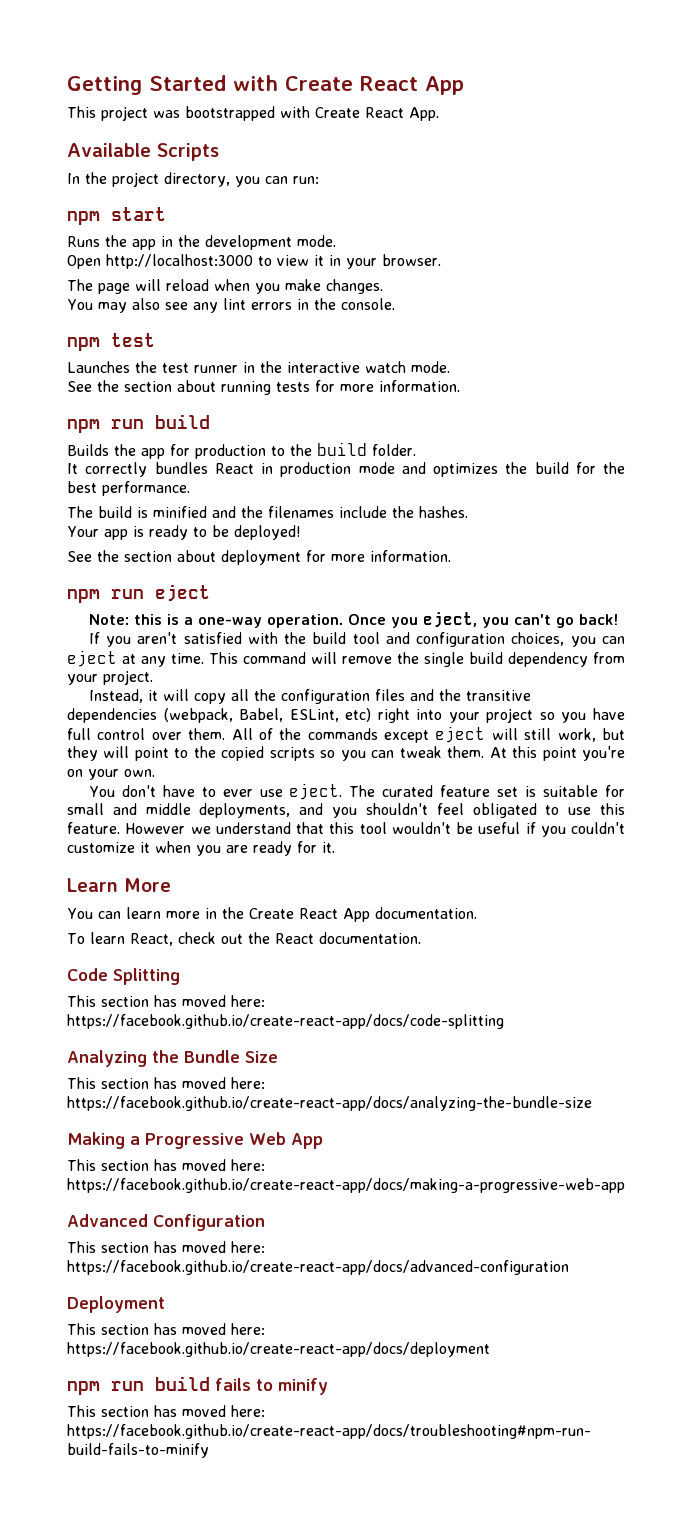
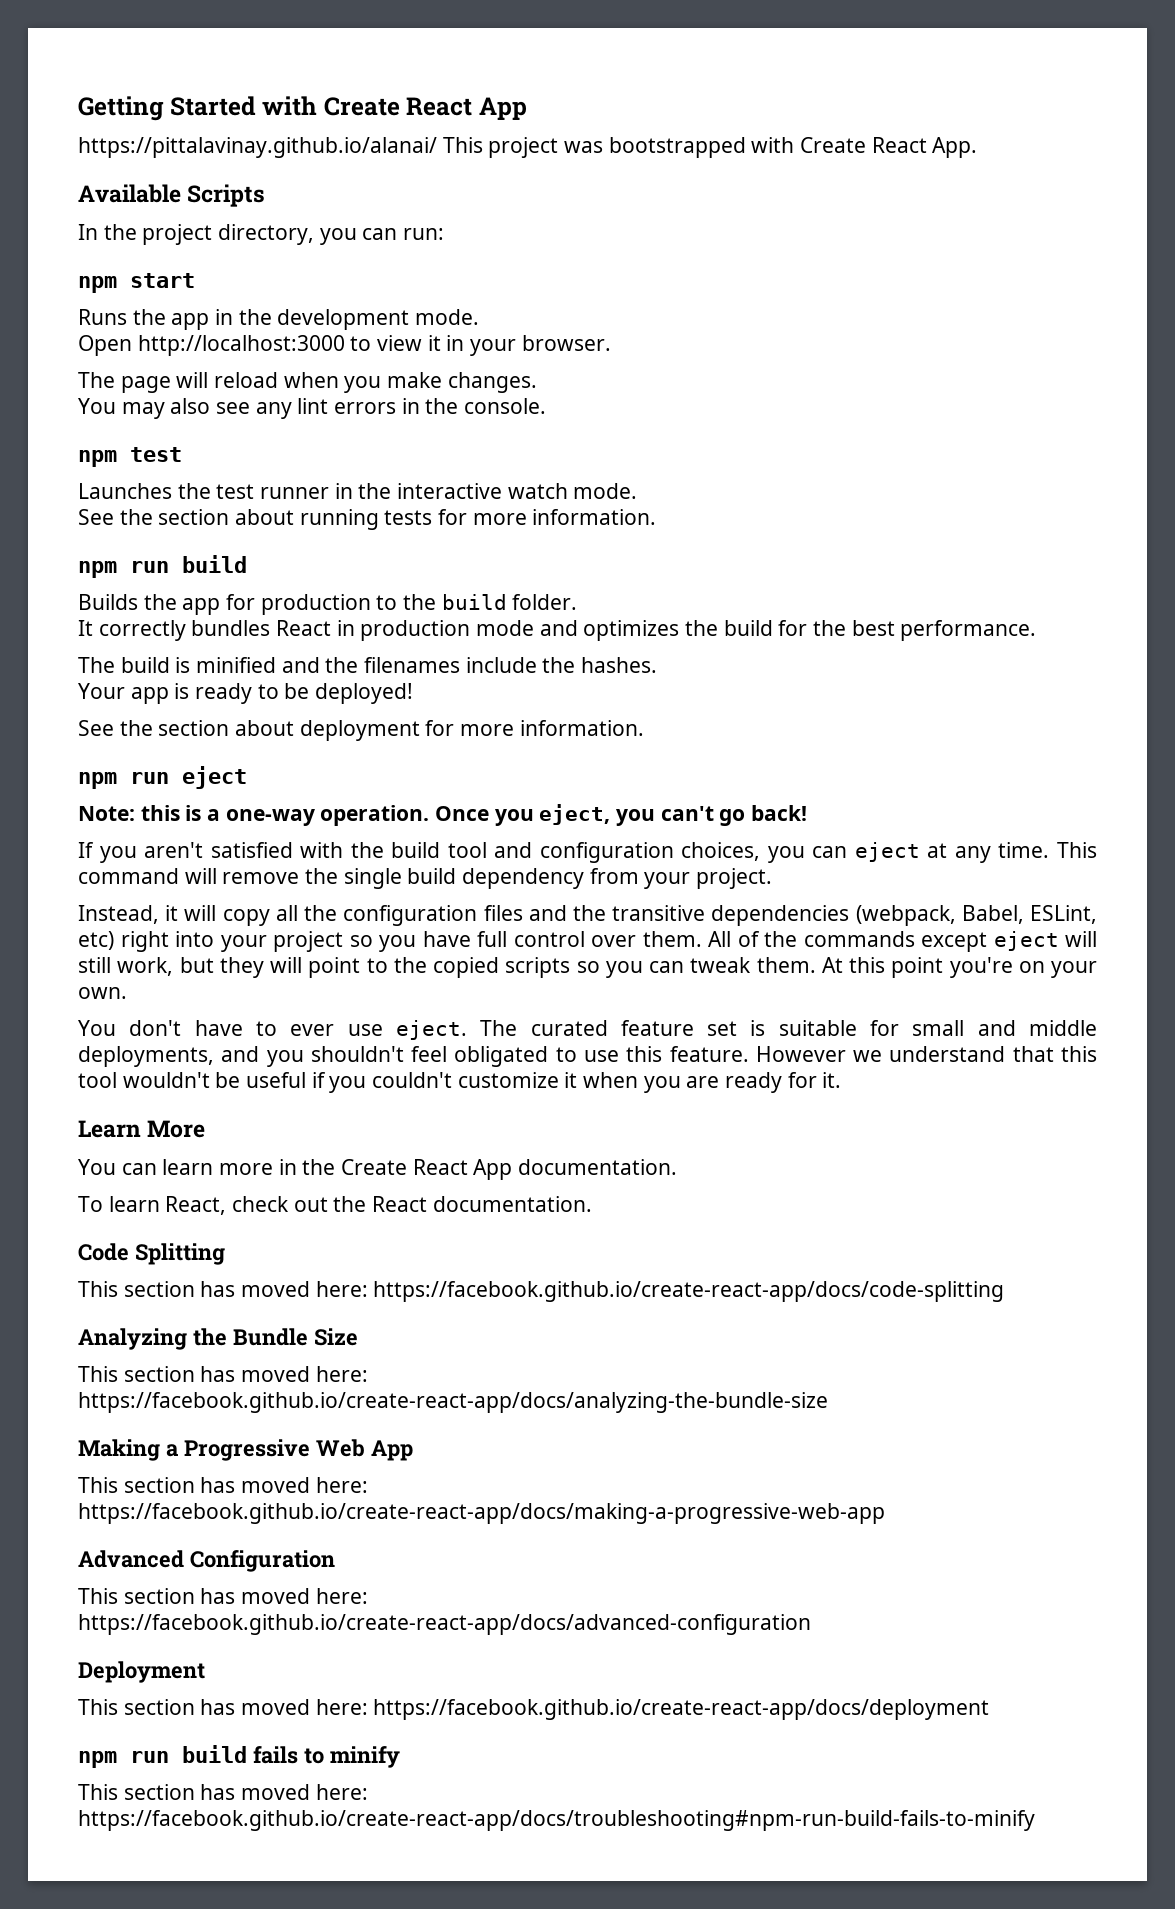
(464, 85) none -> [78,137,437,158] https://pittalavinay.github.io/alanai/

